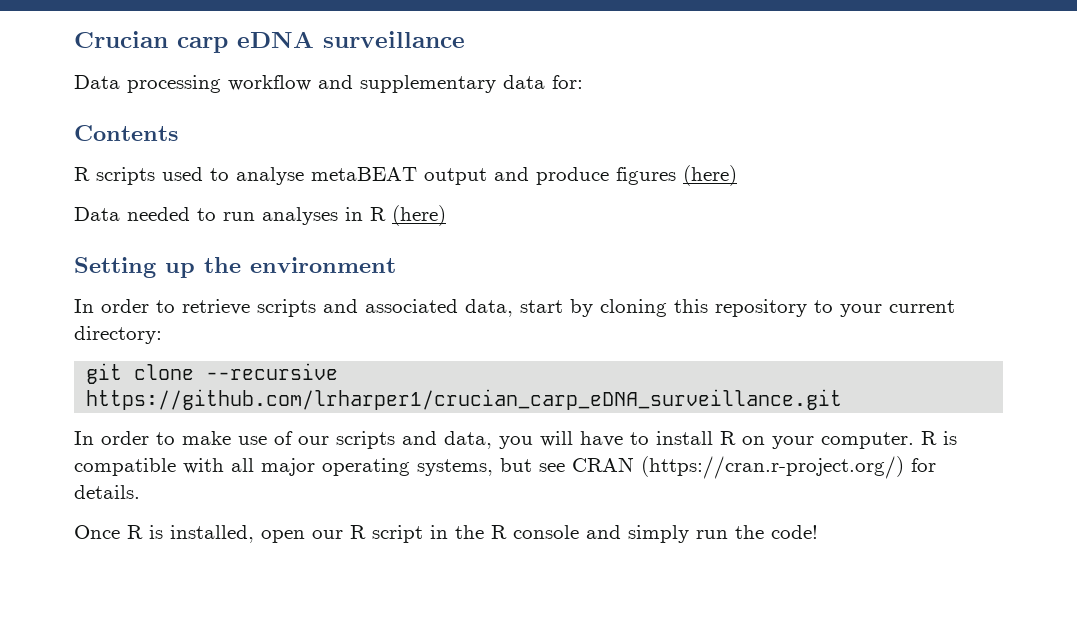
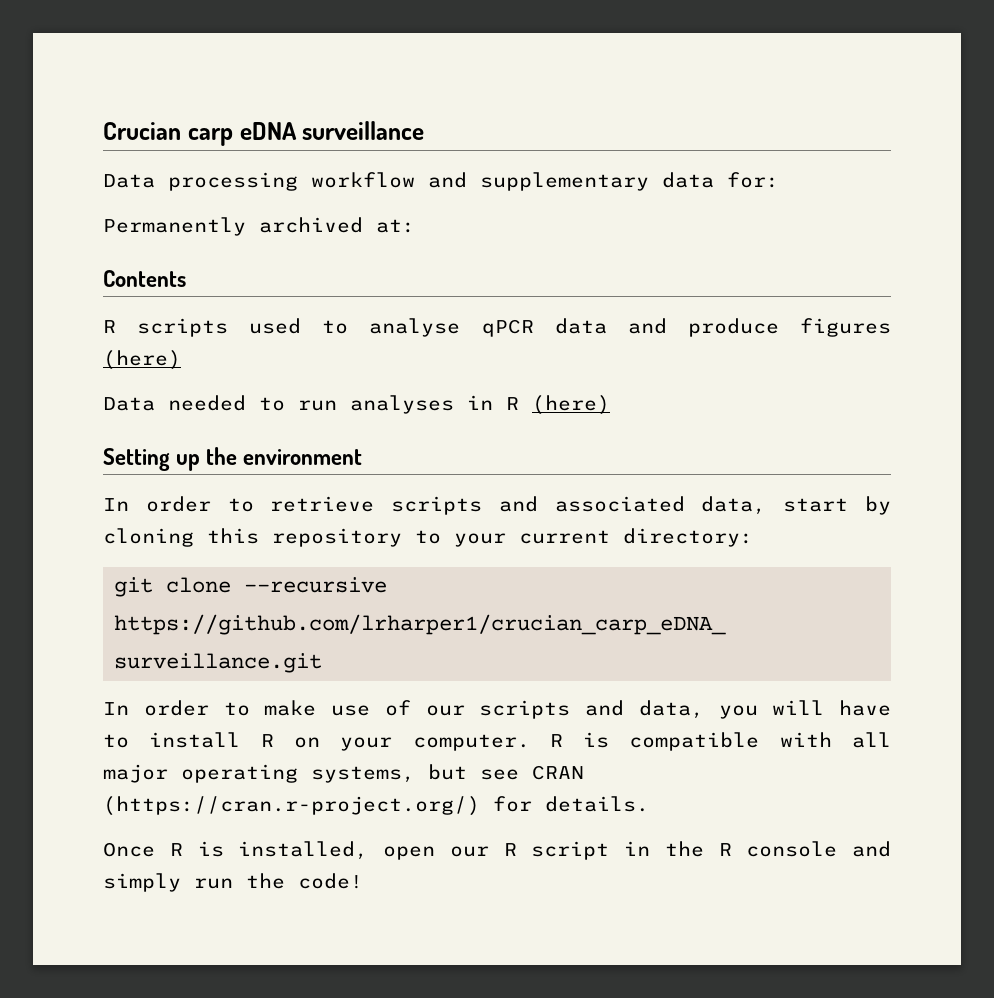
(583, 82) none -> [103,217,415,236] // Permanently archived at:
[311,167,487,185] metaBEAT output -> [481,318,607,337] qPCR data

